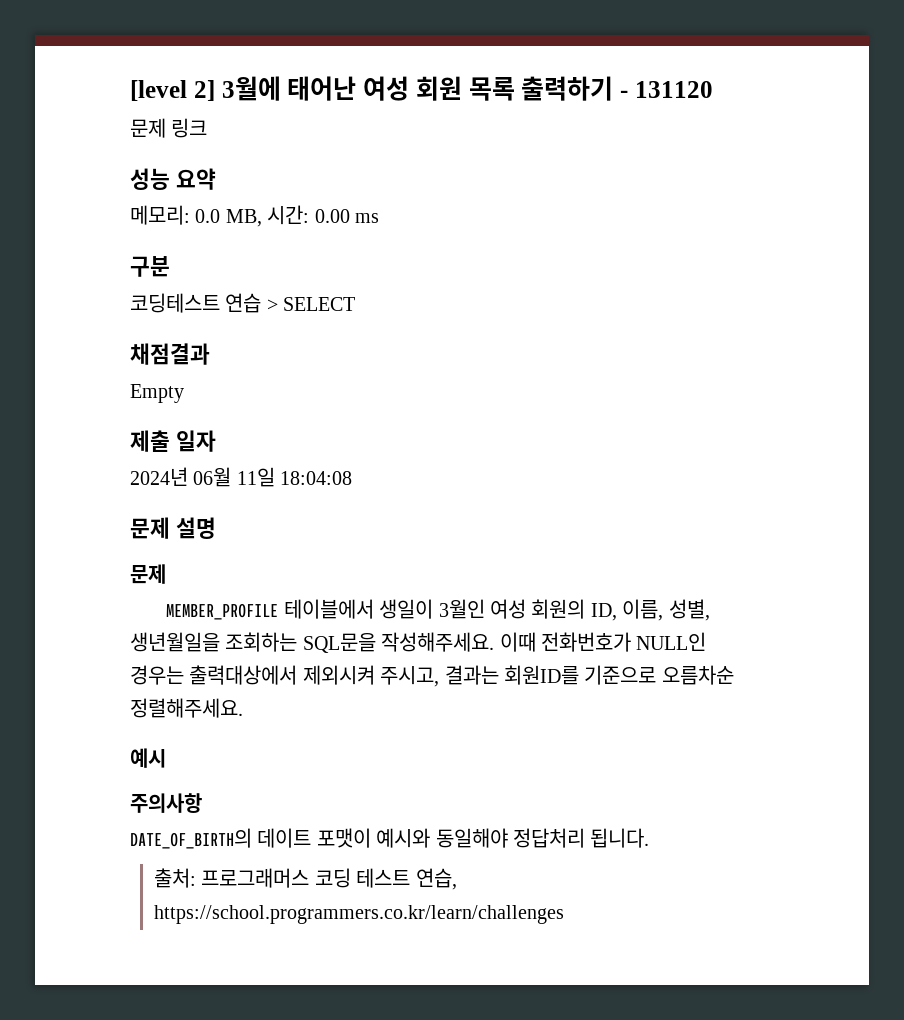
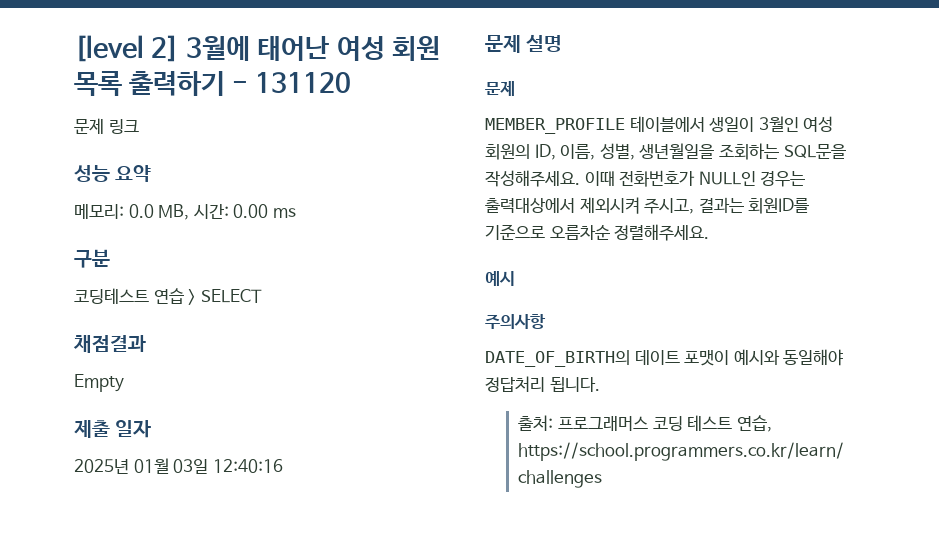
[130,467,353,487] 2024년 06월 11일 18:04:08 -> [74,458,283,474] 2025년 01월 03일 12:40:16

